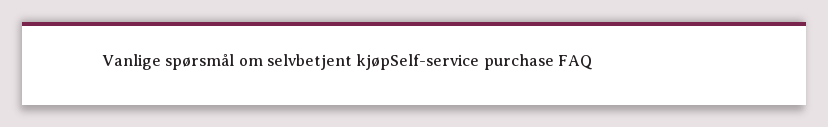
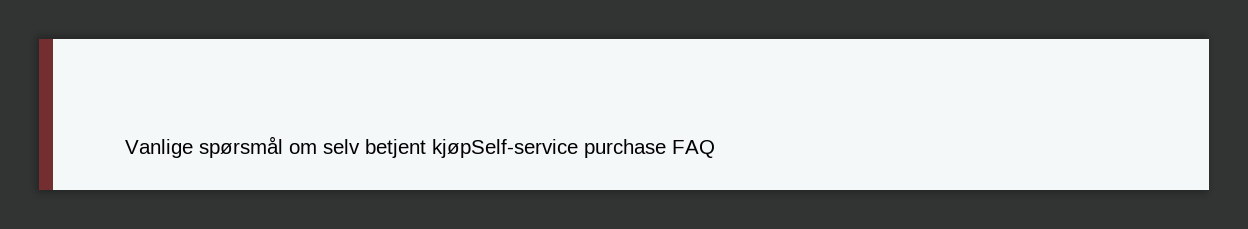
[266,54,352,70] selvbetjent -> [323,139,426,158] selv betjent

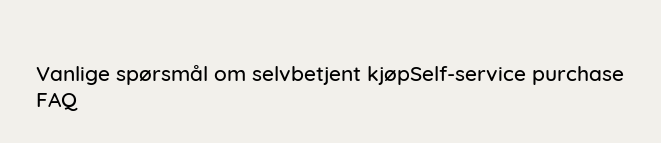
[323,139,426,158] selv betjent -> [252,66,361,85] selvbetjent

